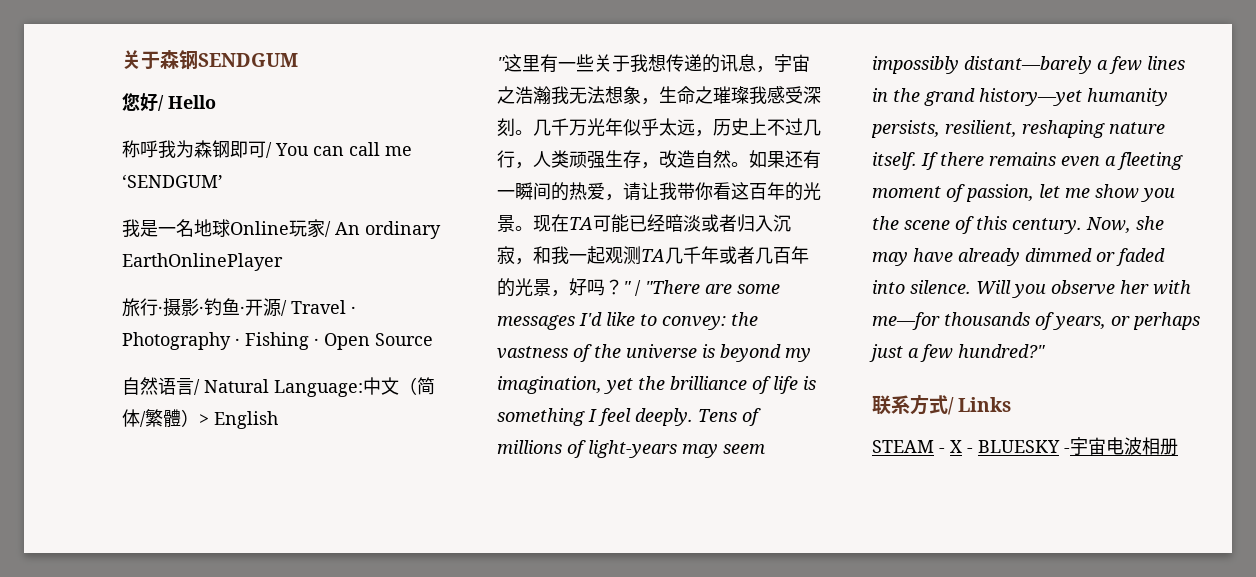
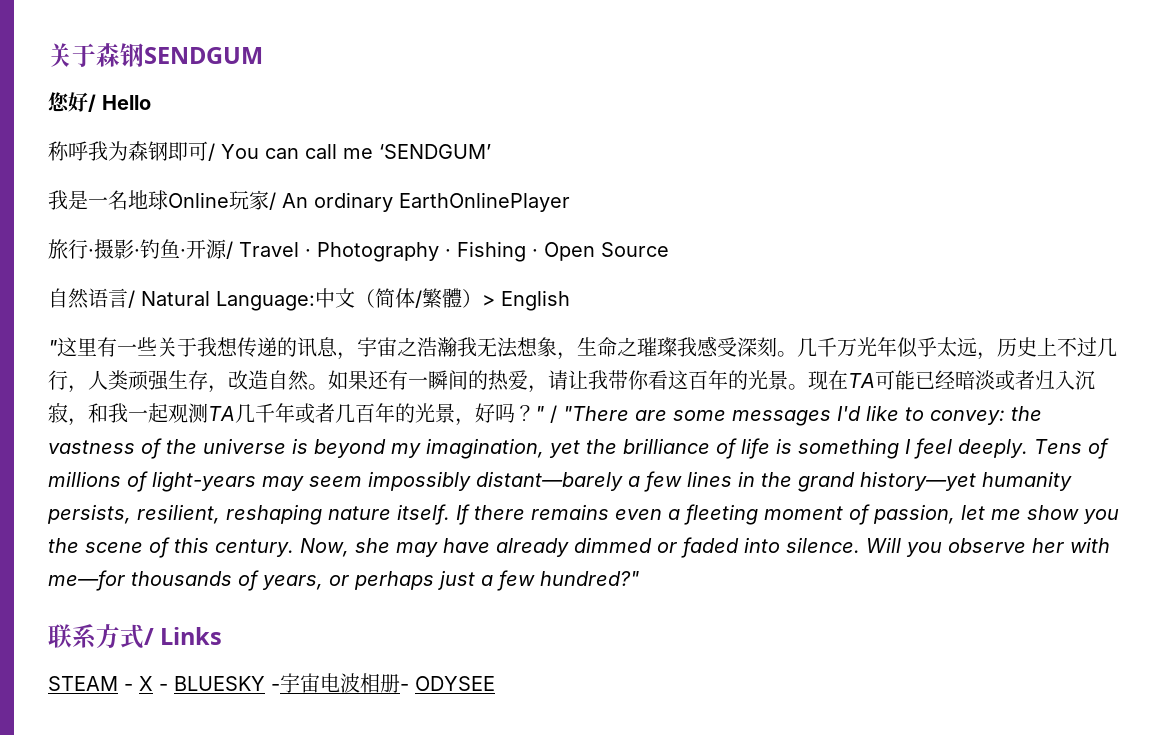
(1178, 446) none -> [400,676,495,691] - ODYSEE

